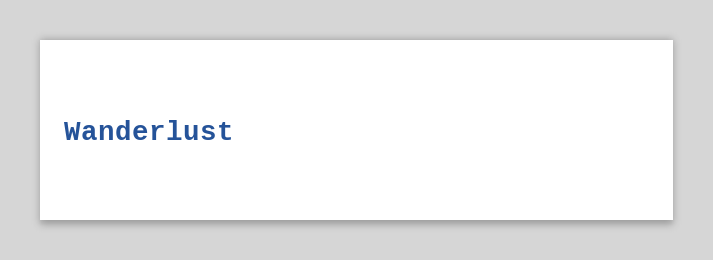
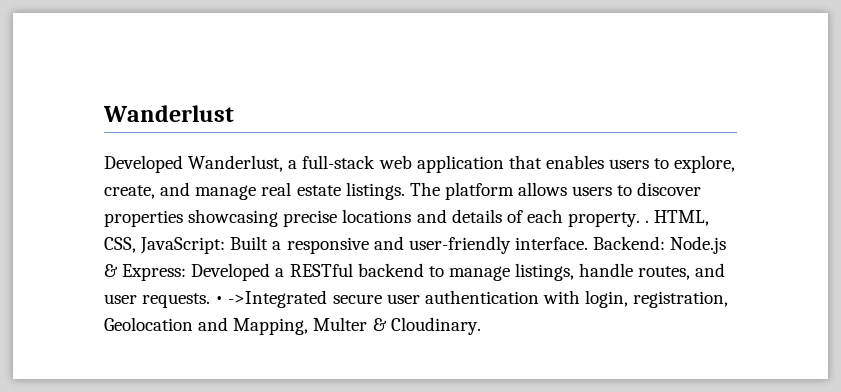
(234, 130) none -> [104,155,736,173] [104,182,702,200] [104,209,710,227] [104,236,727,254] [104,263,726,281] [104,290,729,308] [104,317,481,335] // Developed Wanderlust, a full-stack web application that enables users to explore, create, and manage real estate listings. The platform allows users to discover properties showcasing precise locations and details of each property. . HTML, CSS, JavaScript: Built a responsive and user-friendly interface. Backend: Node.js & Express: Developed a RESTful backend to manage listings, handle routes, and user requests. • ->Integrated secure user authentication with login, registration, Geolocation and Mapping, Multer & Cloudinary.

